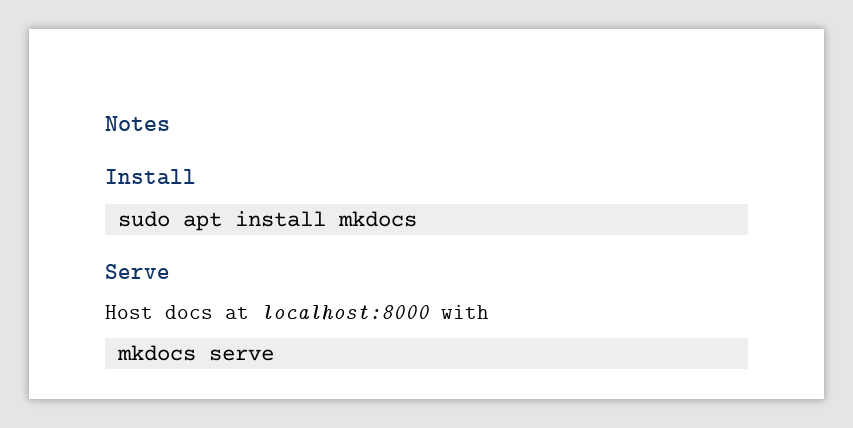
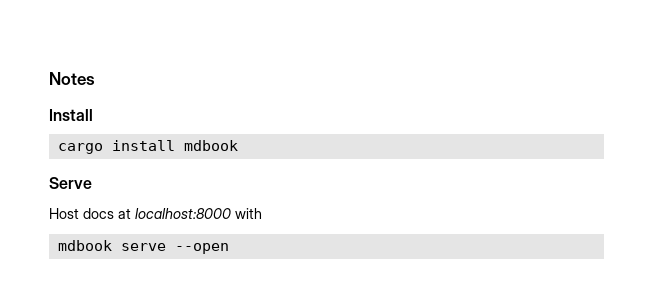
[117,211,417,231] sudo apt install mkdocs -> [57,140,238,154] cargo install mdbook
[116,345,274,361] mkdocs serve -> [57,240,229,254] mdbook serve --open

